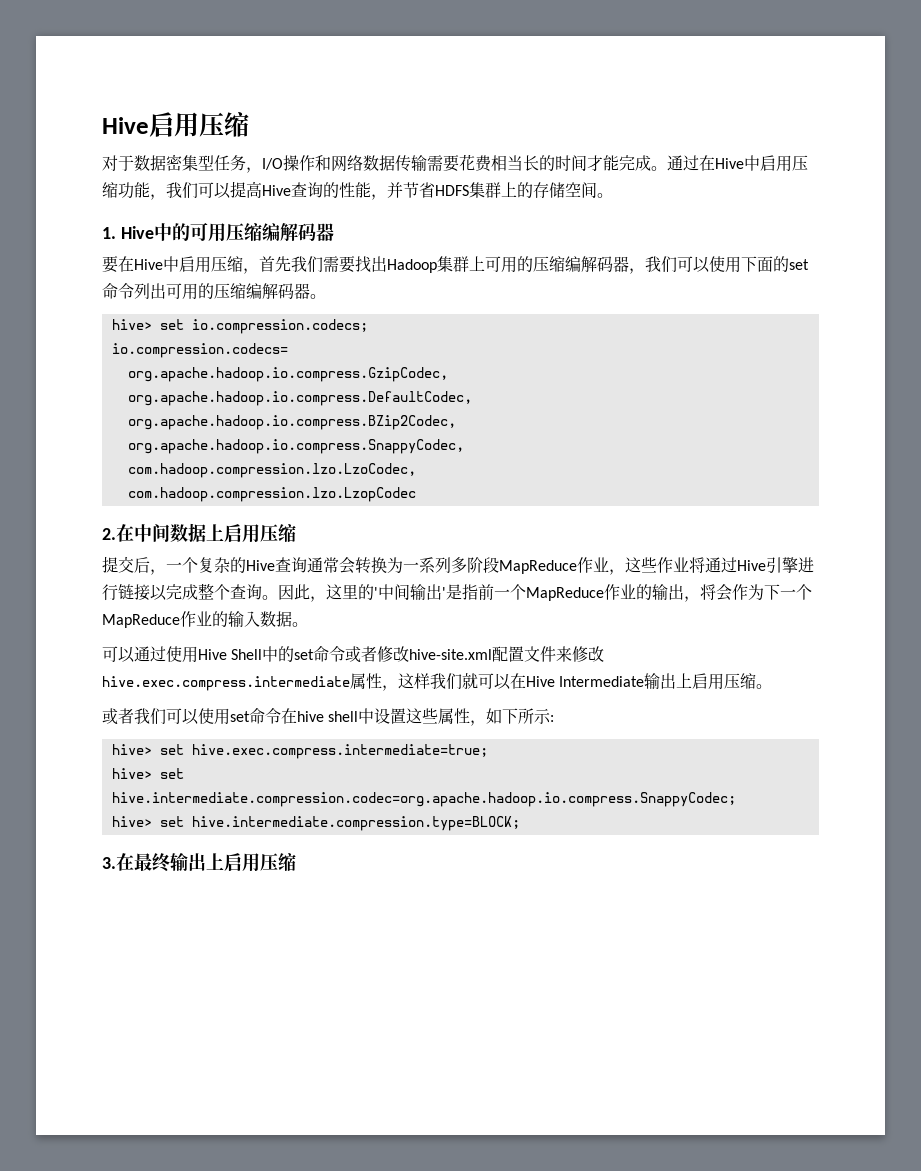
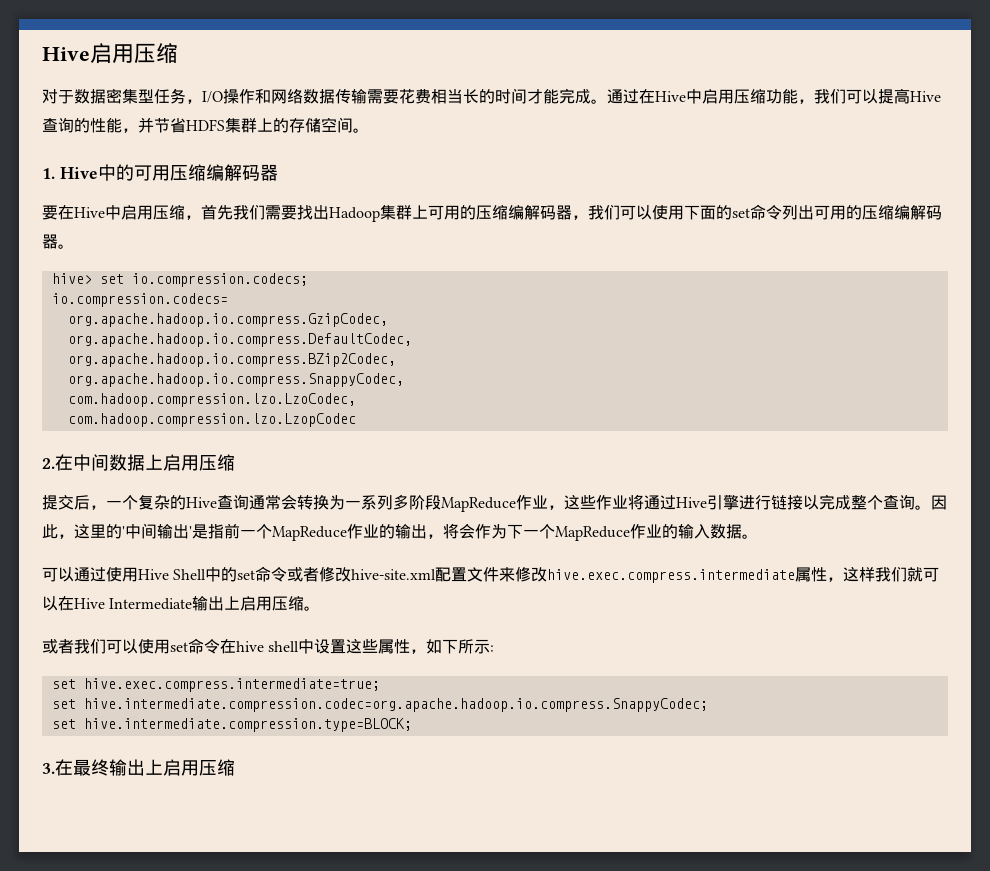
[111,744,152,755] hive> -> (495, 648) none
[111,768,152,779] hive> -> (380, 685) none
[111,816,152,827] hive> -> (708, 705) none

